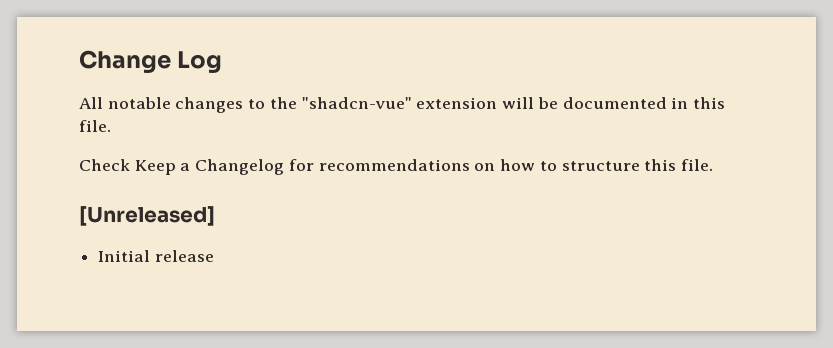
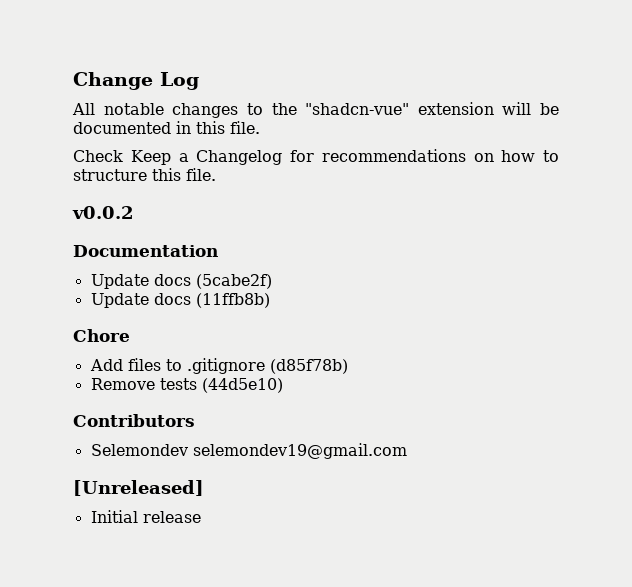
(713, 165) none -> [72,206,134,219] [73,245,218,257] [90,274,272,289] [90,293,270,308] [73,329,130,342] [89,358,348,374] [90,378,283,393] [73,414,195,427] [90,443,407,459] // v0.0.2 // Documentation // Update docs (5cabe2f) // Update docs (11ffb8b) // Chore // Add files to .gitignore (d85f78b) // Remove tests (44d5e10) // Contributors // Selemondev selemondev19@gmail.com

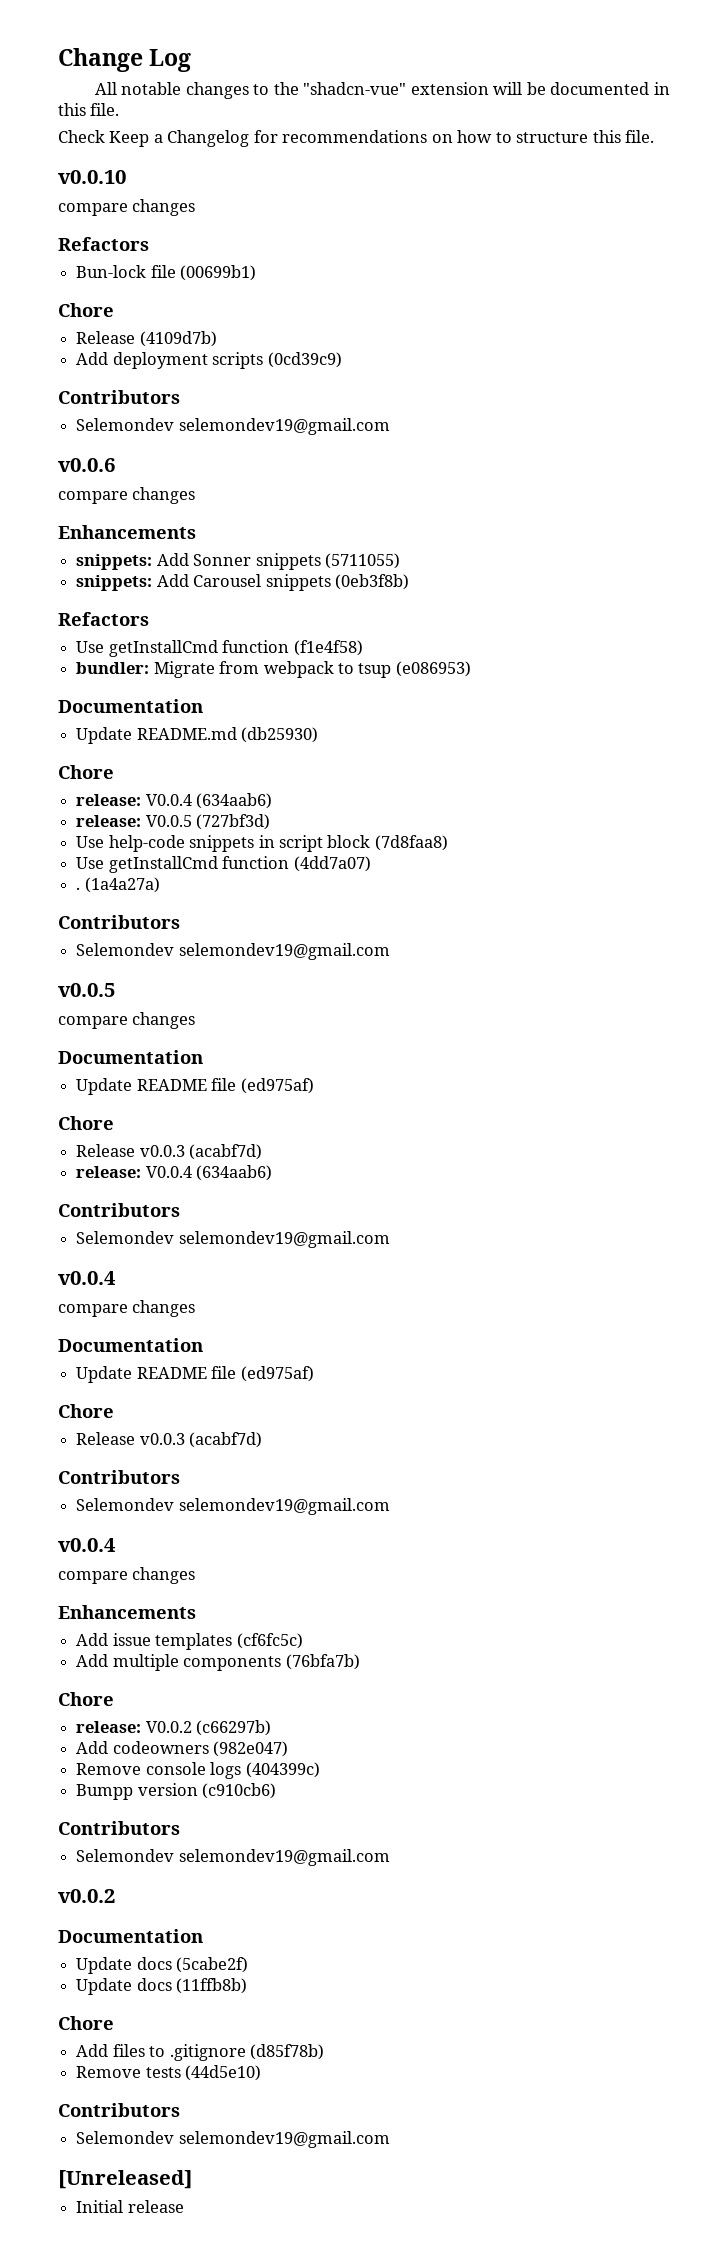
(216, 174) none -> [58,170,126,184] [58,199,196,216] [58,237,149,251] [76,265,257,281] [58,303,114,317] [76,331,217,347] [76,352,342,369] [58,390,180,404] [76,418,390,435] [58,458,115,472] [58,487,196,504] [58,525,196,539] [76,553,400,570] [76,574,409,591] [58,612,149,626] [76,640,363,657] [76,661,471,678] [58,699,203,713] [76,727,319,744] [58,765,114,779] [76,793,273,809] [76,814,271,830] [76,835,448,852] [76,856,371,873] [76,877,160,893] [58,915,180,929] [76,943,390,960] [58,983,115,997] [58,1012,196,1029] [58,1050,203,1064] [76,1078,314,1095] [58,1116,114,1130] [76,1144,263,1160] [76,1165,273,1181] [58,1203,180,1217] [76,1231,390,1248] [58,1271,116,1285] [58,1300,196,1317] [58,1338,203,1352] [76,1366,314,1383] [58,1404,114,1418] [76,1432,263,1448] [58,1470,180,1484] [76,1498,390,1515] [58,1538,116,1552] [58,1567,196,1584] [58,1605,196,1619] [76,1633,303,1650] [76,1654,360,1671] [58,1692,114,1706] [76,1720,272,1736] [76,1741,289,1757] [76,1762,320,1779] [76,1783,277,1800] [58,1821,180,1835] [76,1849,390,1866] // v0.0.10 // compare changes // Refactors // Bun-lock file (00699b1) // Chore // Release (4109d7b) // Add deployment scripts (0cd39c9) // Contributors // Selemondev selemondev19@gmail.com // v0.0.6 // compare changes // Enhancements // snippets: Add Sonner snippets (5711055) // snippets: Add Carousel snippets (0eb3f8b) // Refactors // Use getInstallCmd function (f1e4f58) // bundler: Migrate from webpack to tsup (e086953) // Documentation // Update README.md (db25930) // Chore // release: V0.0.4 (634aab6) // release: V0.0.5 (727bf3d) // Use help-code snippets in script block (7d8faa8) // Use getInstallCmd function (4dd7a07) // . (1a4a27a) // Contributors // Selemondev selemondev19@gmail.com // v0.0.5 // compare changes // Documentation // Update README file (ed975af) // Chore // Release v0.0.3 (acabf7d) // release: V0.0.4 (634aab6) // Contributors // Selemondev selemondev19@gmail.com // v0.0.4 // compare changes // Documentation // Update README file (ed975af) // Chore // Release v0.0.3 (acabf7d) // Contributors // Selemondev selemondev19@gmail.com // v0.0.4 // compare changes // Enhancements // Add issue templates (cf6fc5c) // Add multiple components (76bfa7b) // Chore // release: V0.0.2 (c66297b) // Add codeowners (982e047) // Remove console logs (404399c) // Bumpp version (c910cb6) // Contributors // Selemondev selemondev19@gmail.com

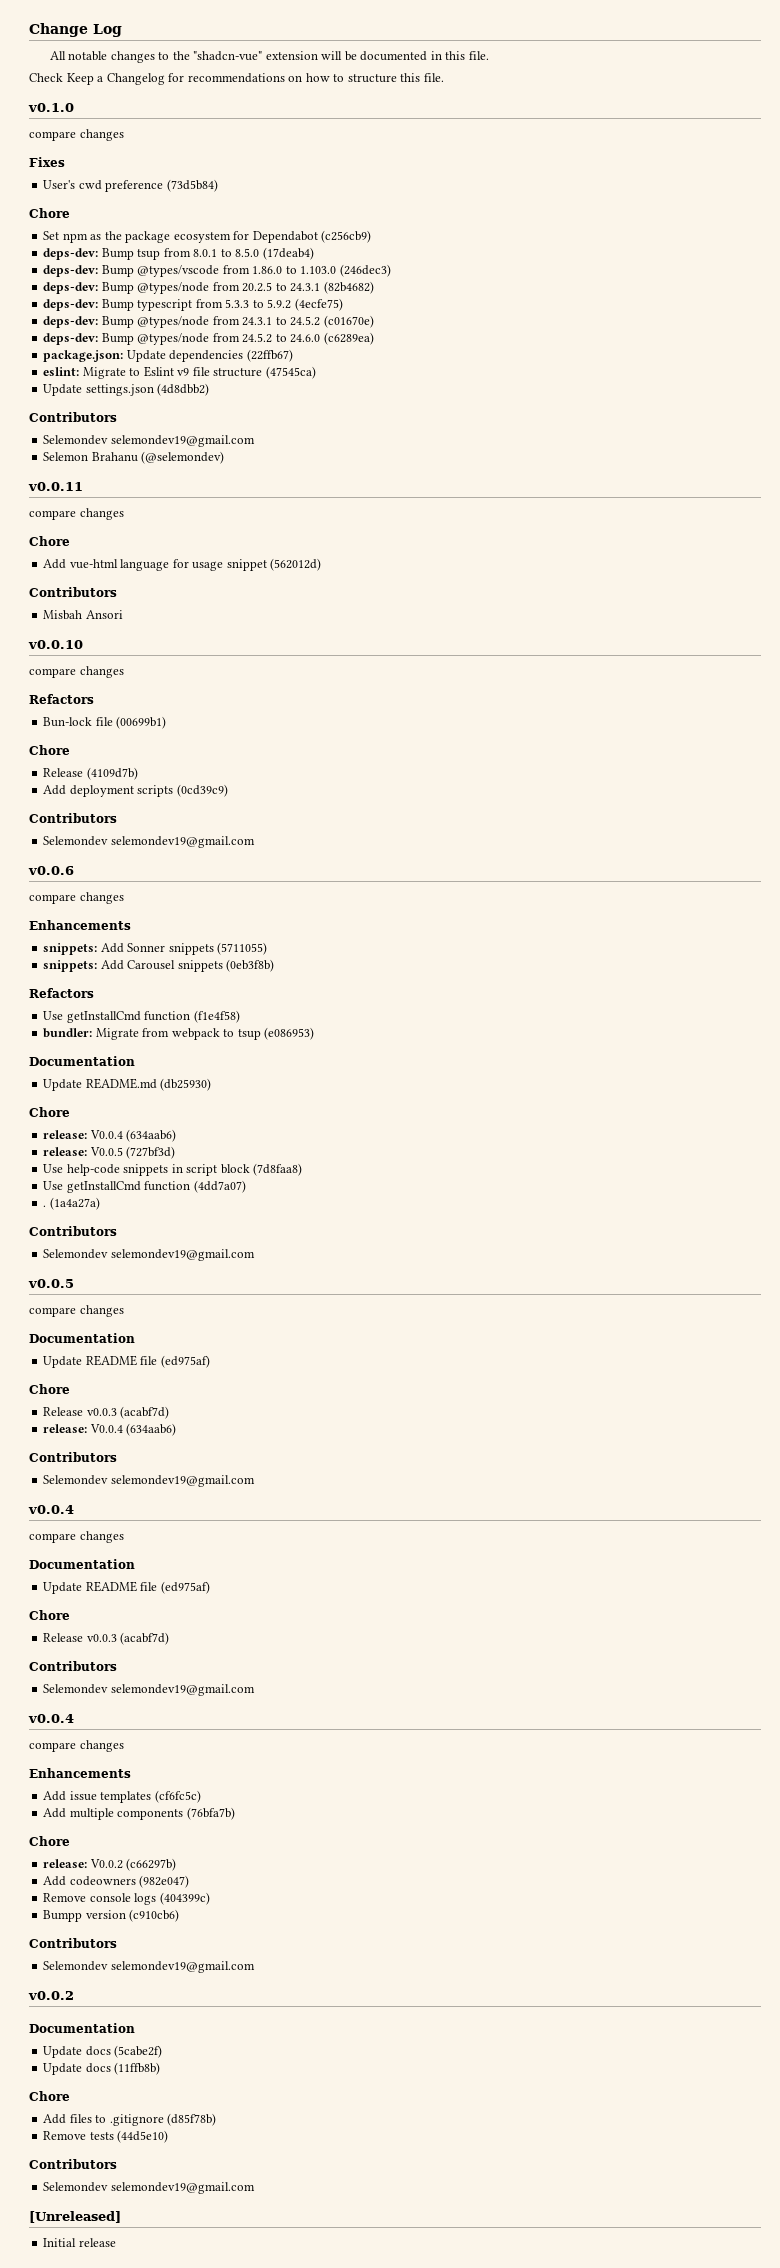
(655, 136) none -> [28,103,74,112] [29,129,124,141] [29,157,65,167] [43,179,218,192] [29,208,70,218] [43,230,372,243] [43,247,314,260] [43,264,391,277] [43,281,374,294] [43,298,343,311] [43,315,374,328] [43,332,374,345] [43,349,293,362] [43,366,316,379] [43,383,210,396] [29,412,117,422] [43,435,255,447] [43,451,225,464] [28,482,83,491] [29,508,124,520] [29,536,70,546] [43,558,322,571] [29,587,117,597] [43,610,123,620] // v0.1.0 // compare changes // Fixes // User's cwd preference (73d5b84) // Chore // Set npm as the package ecosystem for Dependabot (c256cb9) // deps-dev: Bump tsup from 8.0.1 to 8.5.0 (17deab4) // deps-dev: Bump @types/vscode from 1.86.0 to 1.103.0 (246dec3) // deps-dev: Bump @types/node from 20.2.5 to 24.3.1 (82b4682) // deps-dev: Bump typescript from 5.3.3 to 5.9.2 (4ecfe75) // deps-dev: Bump @types/node from 24.3.1 to 24.5.2 (c01670e) // deps-dev: Bump @types/node from 24.5.2 to 24.6.0 (c6289ea) // package.json: Update dependencies (22ffb67) // eslint: Migrate to Eslint v9 file structure (47545ca) // Update settings.json (4d8dbb2) // Contributors // Selemondev selemondev19@gmail.com // Selemon Brahanu (@selemondev) // v0.0.11 // compare changes // Chore // Add vue-html language for usage snippet (562012d) // Contributors // Misbah Ansori

